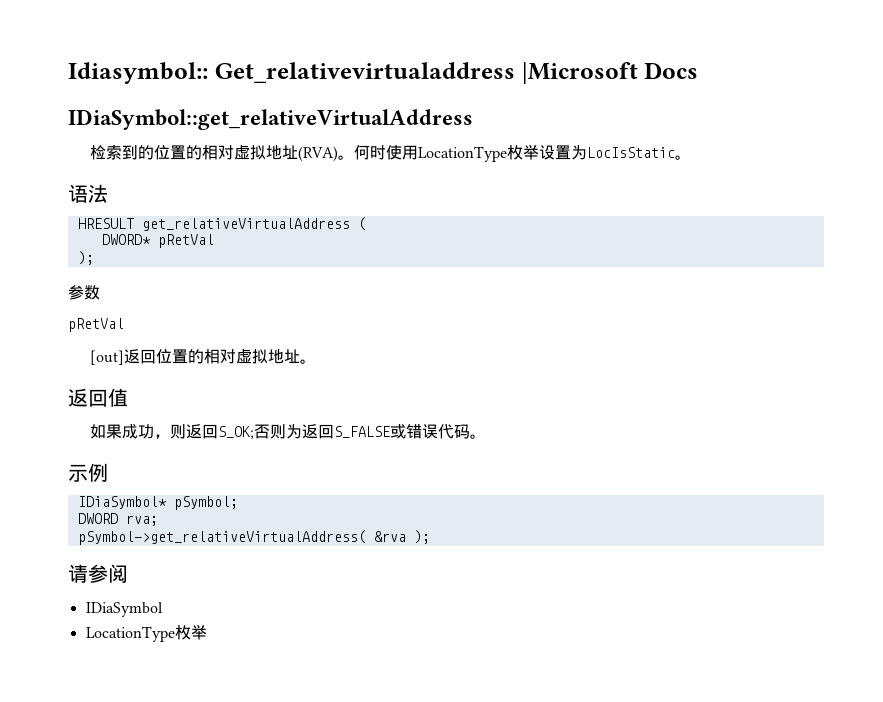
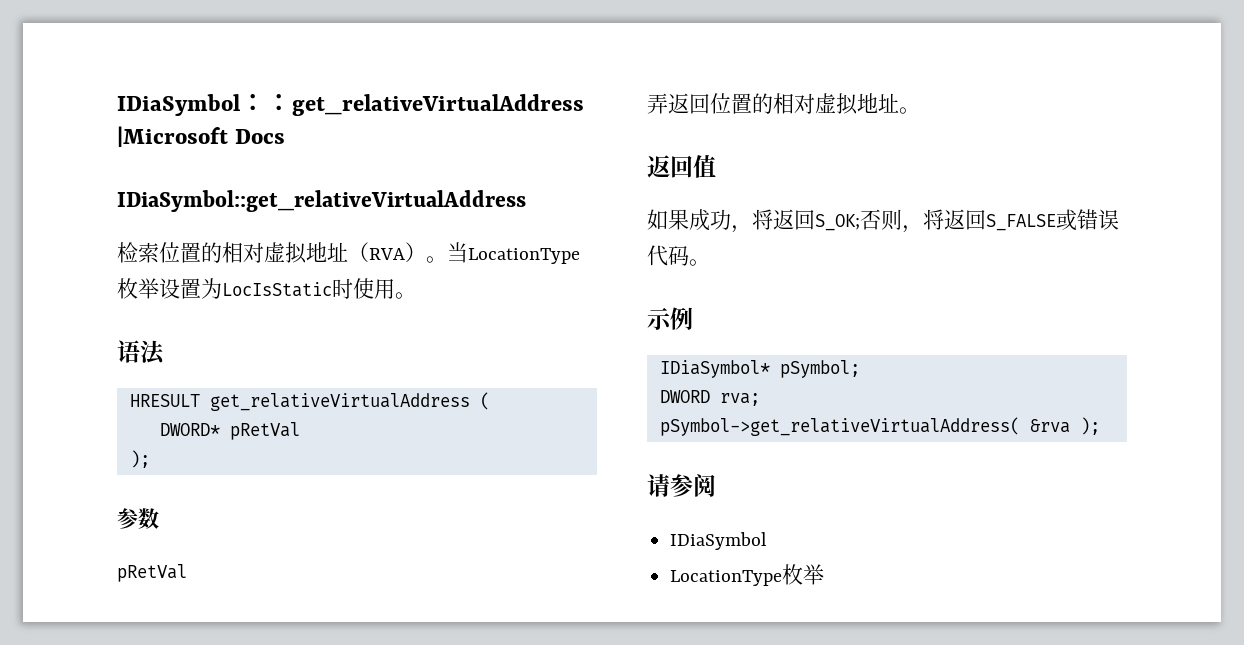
[68,62,515,84] Idiasymbol:: Get_relativevirtualaddress -> [117,94,584,116] IDiaSymbol：：get_relativeVirtualAddress
[121,144,418,162] 到的位置的相对虚拟地址(RVA)。何时使用 -> [159,242,468,264] 位置的相对虚拟地址（RVA）。当
(675, 152) none -> [332,278,395,299] 时使用
[89,350,124,365] [out] -> [647,93,668,114] 弄
[169,424,186,439] 则 -> [752,209,773,230] 将
[285,424,302,439] 为 -> [902,209,944,233] ，将

